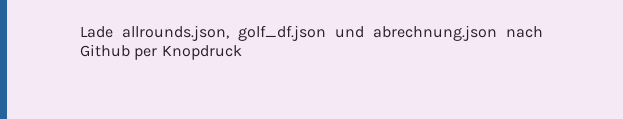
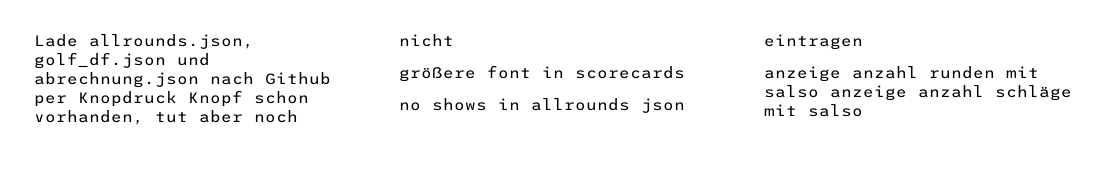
(242, 52) none -> [188,90,309,107] [34,110,298,125] [399,34,454,47] [399,65,685,82] [399,98,685,113] [764,34,863,50] [764,66,1039,82] [764,85,1072,101] [764,104,863,117] Knopf schon vorhanden, tut aber noch nicht // größere font in scorecards // no shows in allrounds json eintragen // anzeige anzahl runden mit salso anzeige anzahl schläge mit salso

